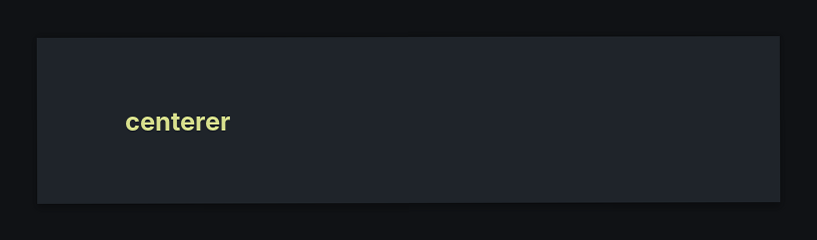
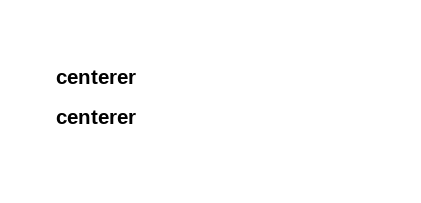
[124,112,231,131] centerer -> [56,70,136,84] [56,110,136,124] centerer // centerer

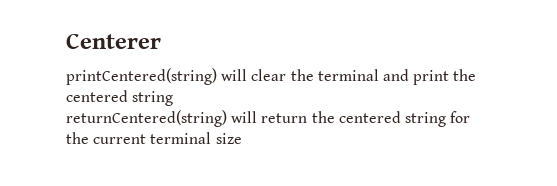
[56,70,136,84] [56,110,136,124] centerer // centerer -> [66,34,161,49] [66,68,477,85] [66,90,174,106] [66,110,471,127] [66,132,242,144] Centerer // printCentered(string) will clear the terminal and print the centered string // returnCentered(string) will return the centered string for the current terminal size

